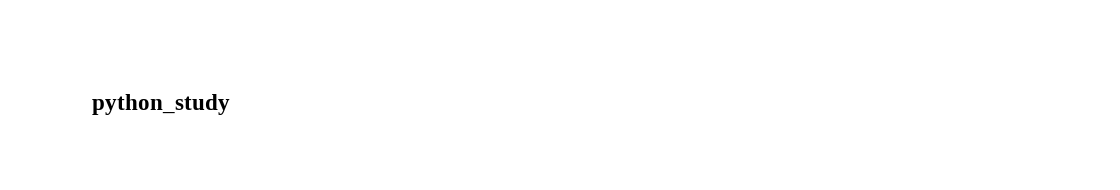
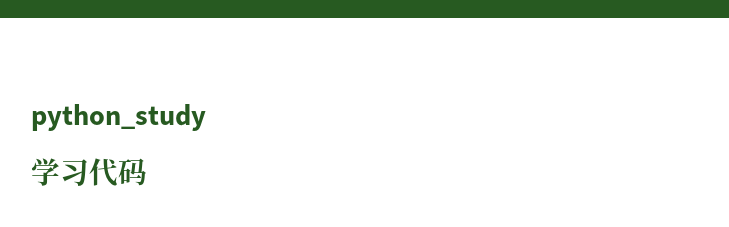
(230, 104) none -> [31,158,147,187] // 学习代码

